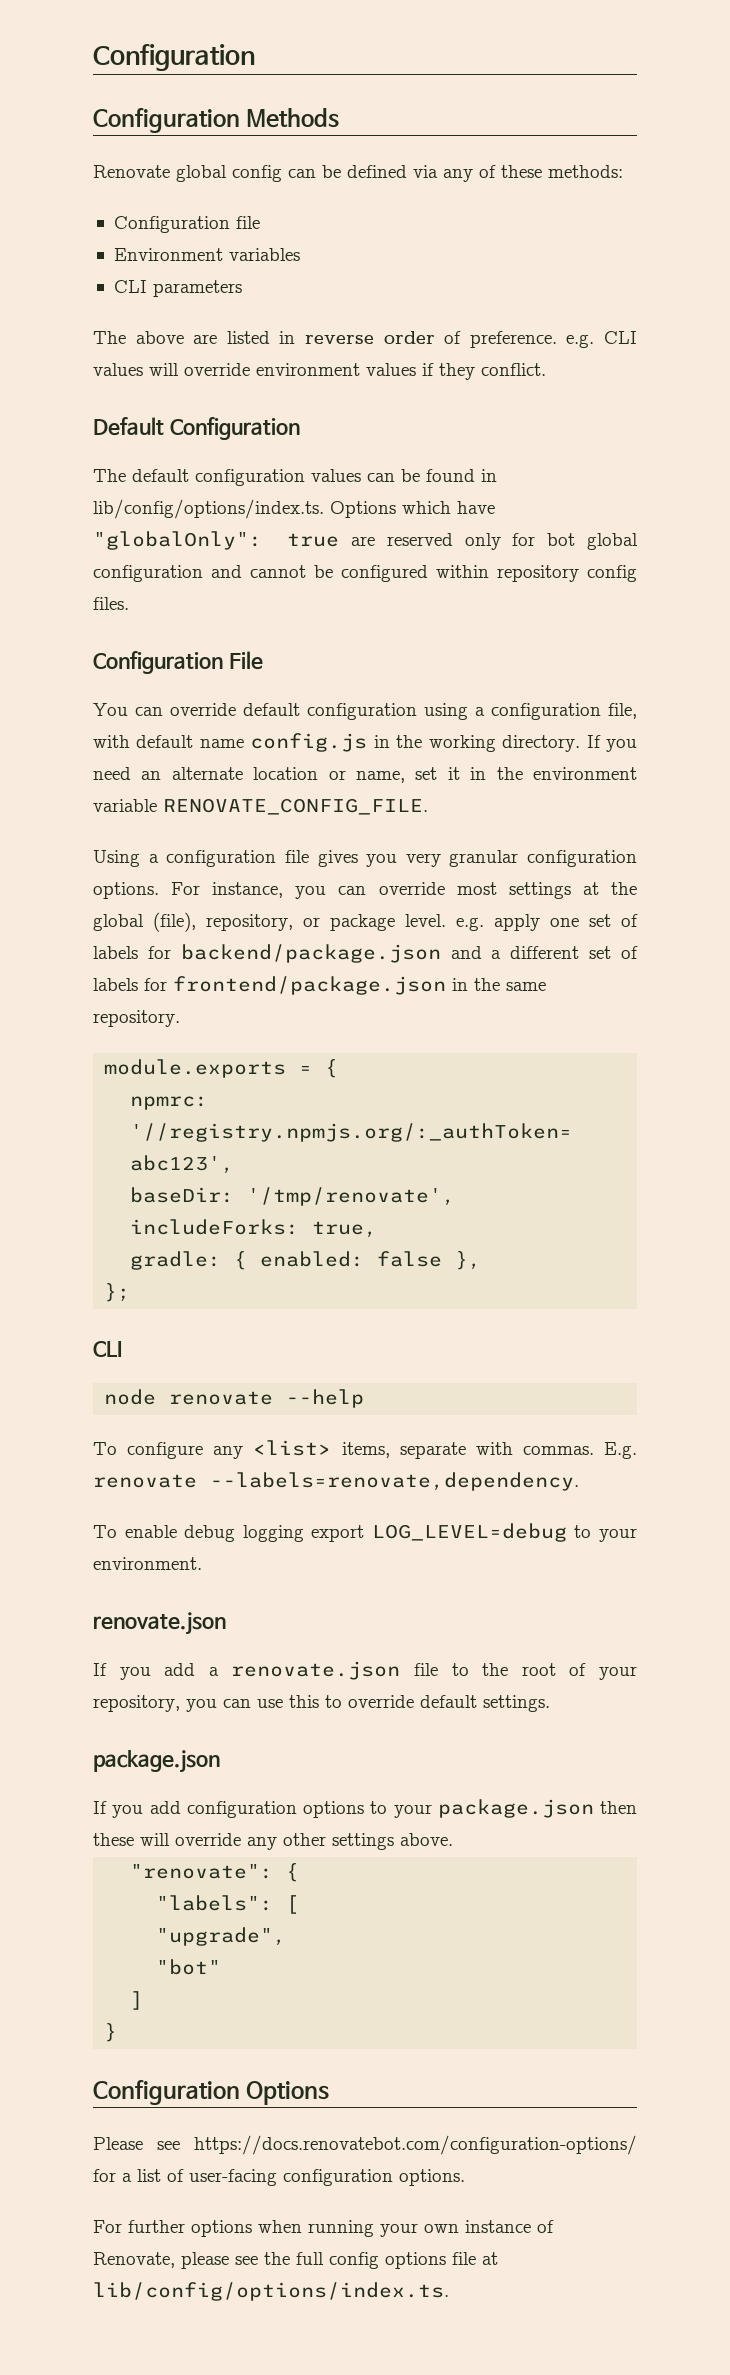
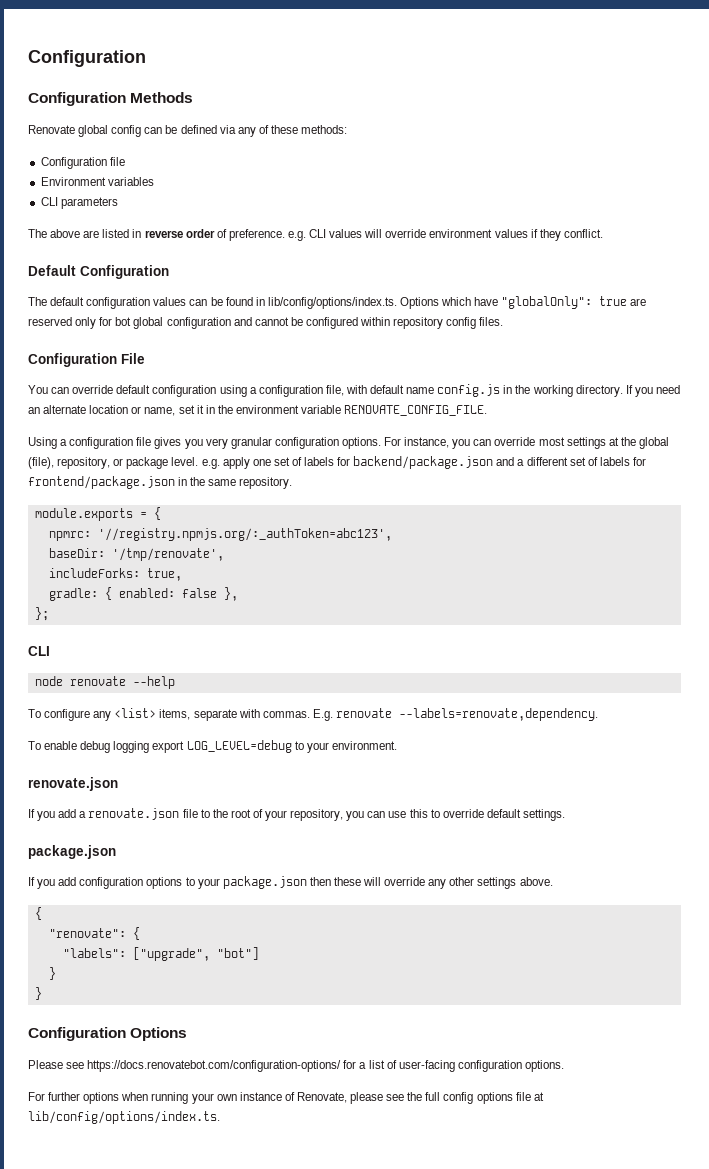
(453, 1839) none -> [34,907,42,920] // {
[286,1895,300,1914] [156,1927,287,1946] [156,1959,222,1975] [130,1991,144,2010] [ // "upgrade", // "bot" // ] -> [132,947,259,961] [48,967,56,980] ["upgrade", "bot"] // }

